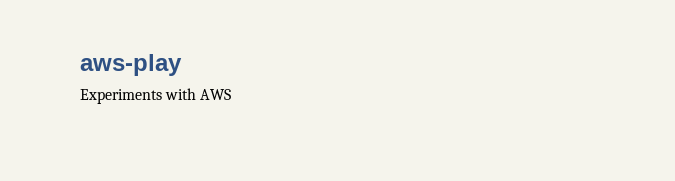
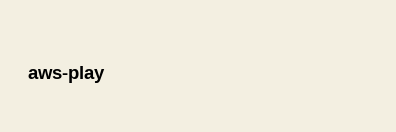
[80,88,232,104] // Experiments with AWS -> (105, 74) none

